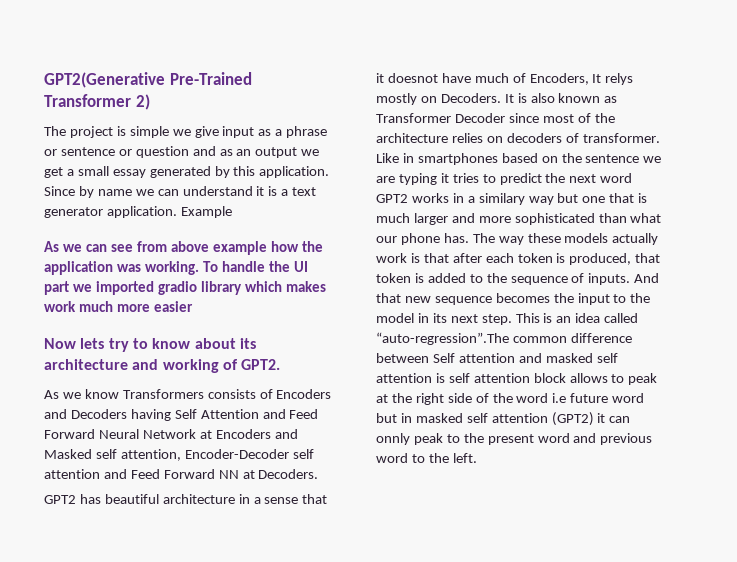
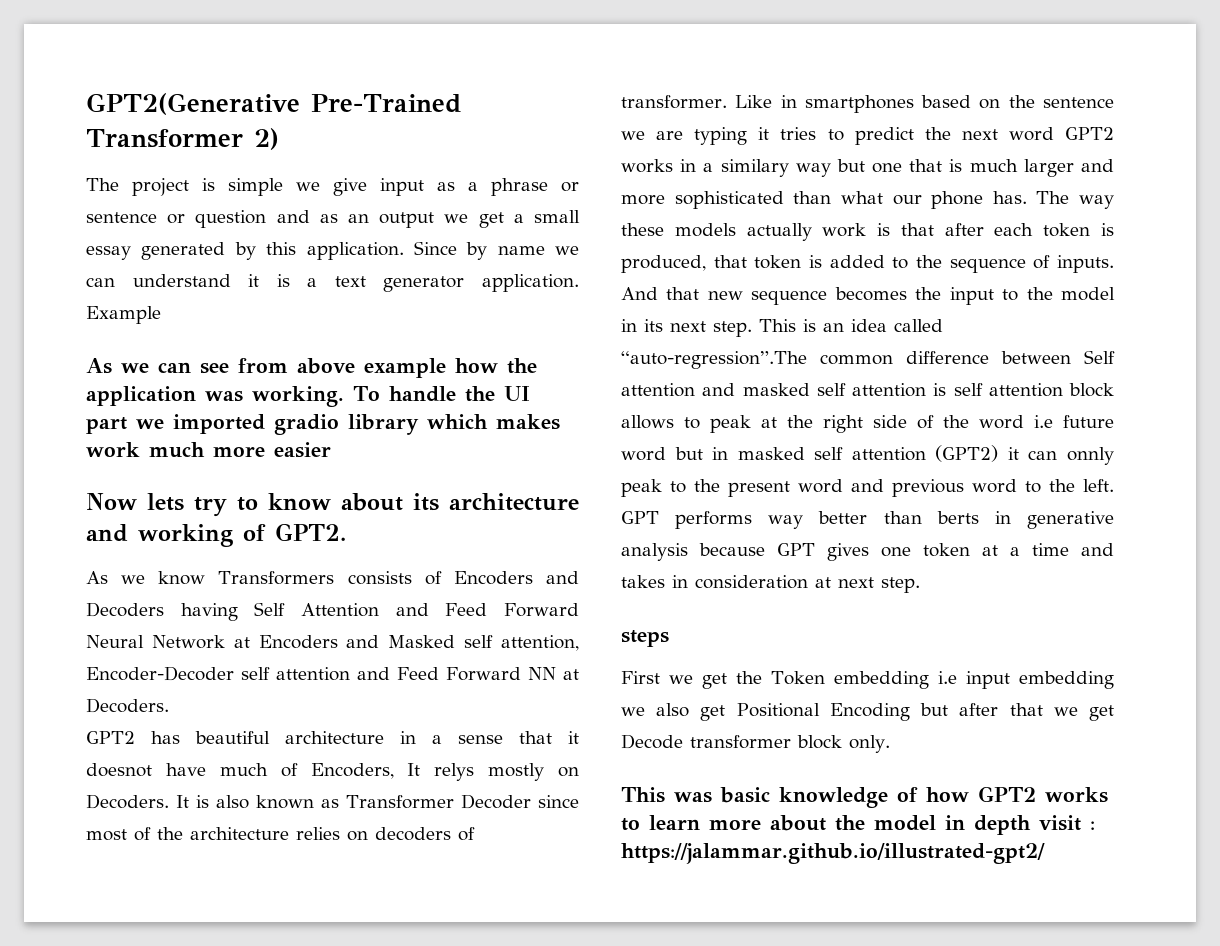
(477, 458) none -> [621,511,1114,529] [621,543,1114,561] [621,575,920,593] [621,630,669,647] [621,671,1114,689] [621,703,1114,721] [621,734,890,753] [621,786,1108,808] [621,815,1095,835] [621,843,1045,864] GPT performs way better than berts in generative analysis because GPT gives one token at a time and takes in consideration at next step. // steps // First we get the Token embedding i.e input embedding we also get Positional Encoding but after that we get Decode transformer block only. // This was basic knowledge of how GPT2 works to learn more about the model in depth visit : https://jalammar.github.io/illustrated-gpt2/

